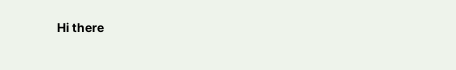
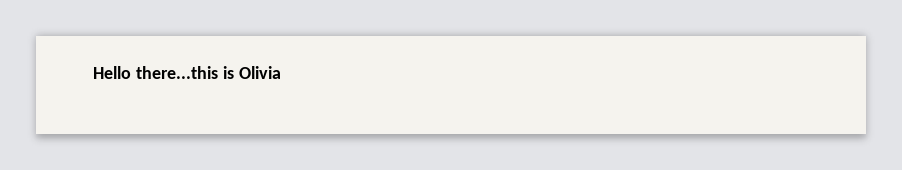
[57,22,105,33] Hi there -> [93,66,281,79] Hello there...this is Olivia

